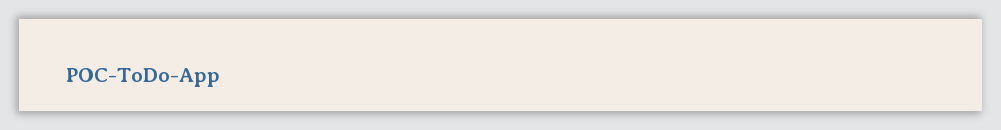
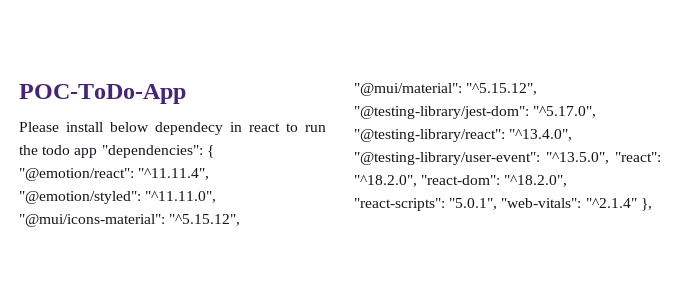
(220, 77) none -> [19,122,326,135] [19,145,214,158] [19,168,210,181] [19,191,217,204] [19,214,241,227] [354,83,538,96] [354,106,597,119] [354,129,573,142] [354,152,661,165] [354,175,568,187] [354,198,652,211] // Please install below dependecy in react to run the todo app "dependencies": { "@emotion/react": "^11.11.4", "@emotion/styled": "^11.11.0", "@mui/icons-material": "^5.15.12", "@mui/material": "^5.15.12", "@testing-library/jest-dom": "^5.17.0", "@testing-library/react": "^13.4.0", "@testing-library/user-event": "^13.5.0", "react": "^18.2.0", "react-dom": "^18.2.0", "react-scripts": "5.0.1", "web-vitals": "^2.1.4" },

